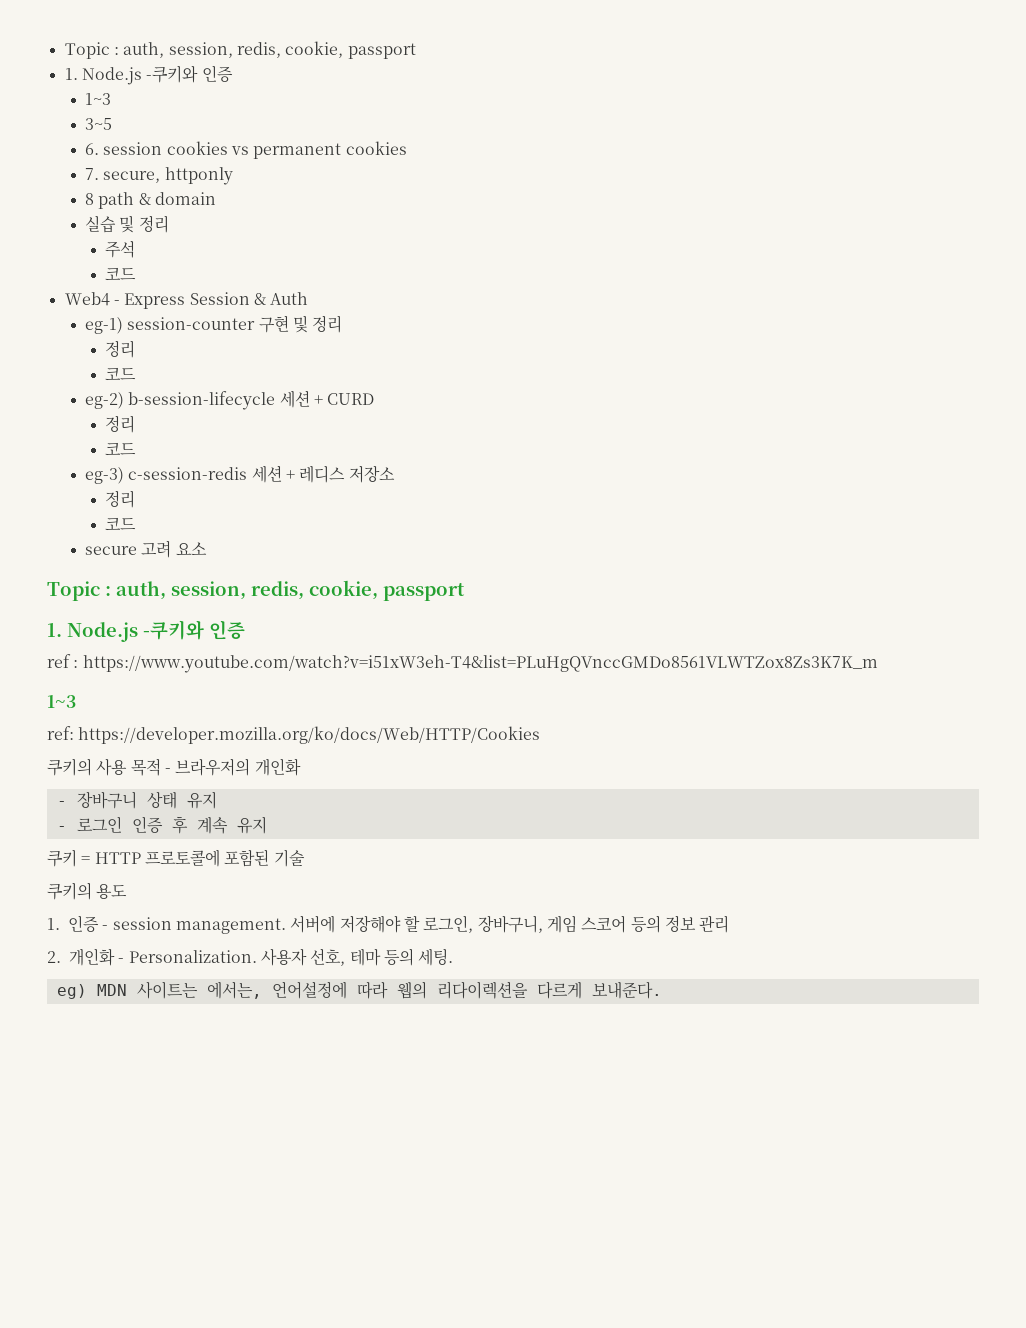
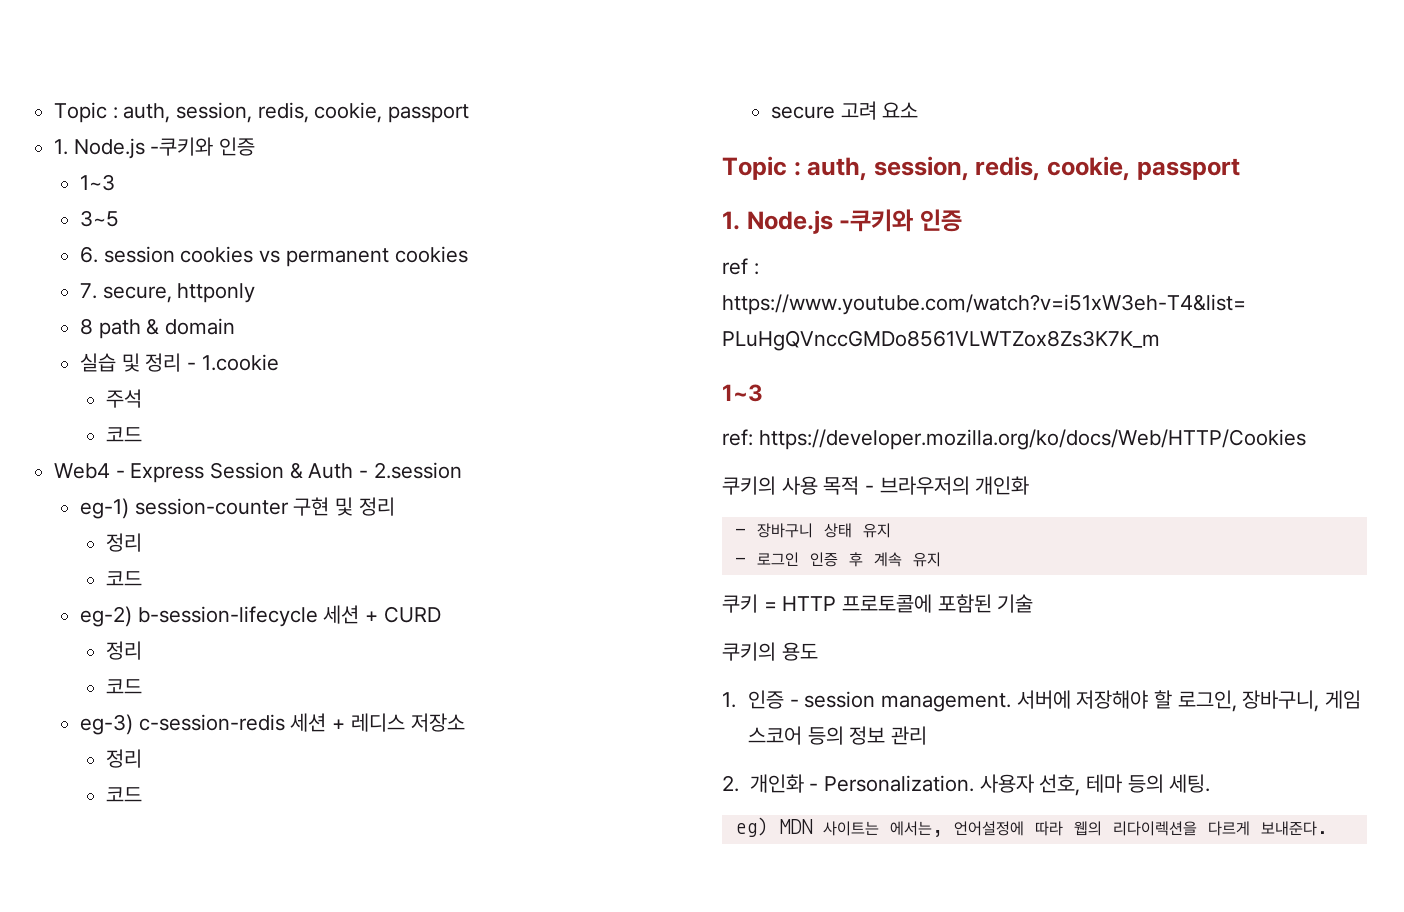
(169, 224) none -> [187,354,279,371] - 1.cookie
(309, 298) none -> [359,462,462,479] - 2.session

